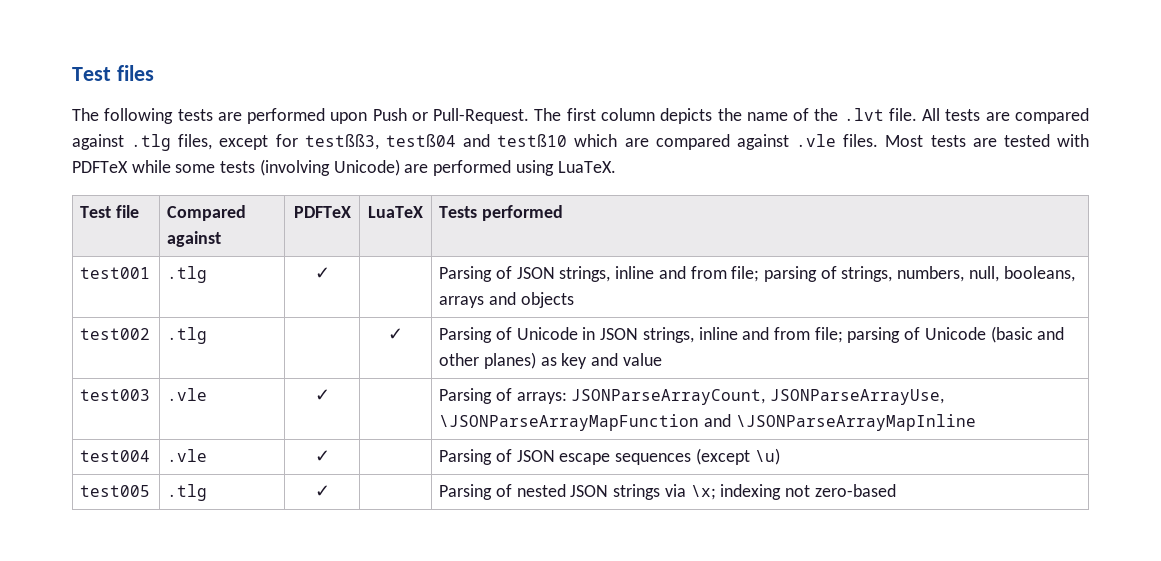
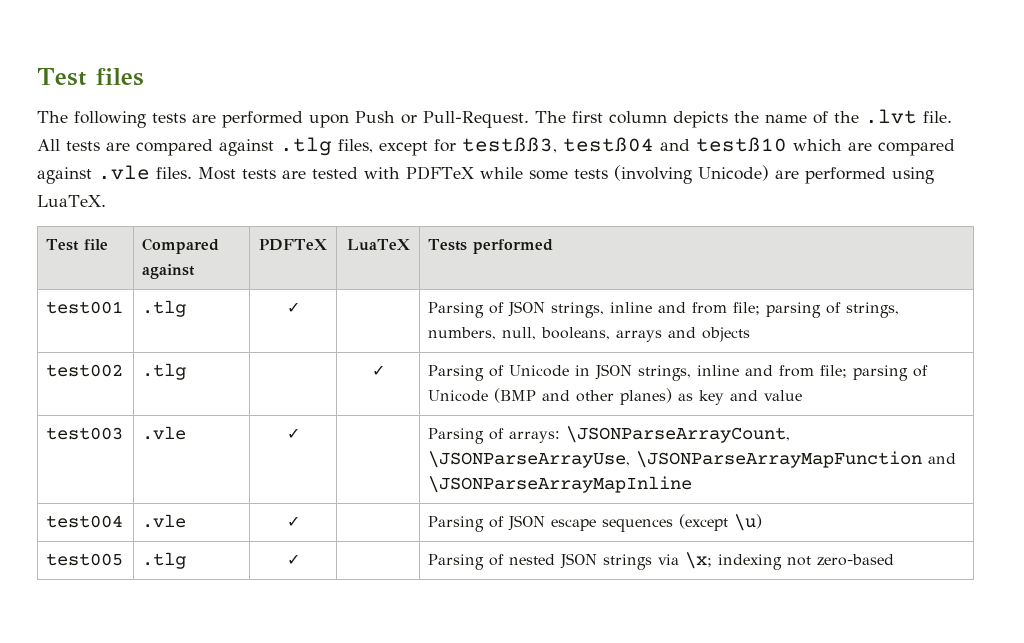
[990,326,1033,343] (basic -> [494,388,537,403] (BMP
[571,389,945,405] JSONParseArrayCount, JSONParseArrayUse, -> [566,426,791,443] [428,451,631,468] \JSONParseArrayCount, \JSONParseArrayUse,

